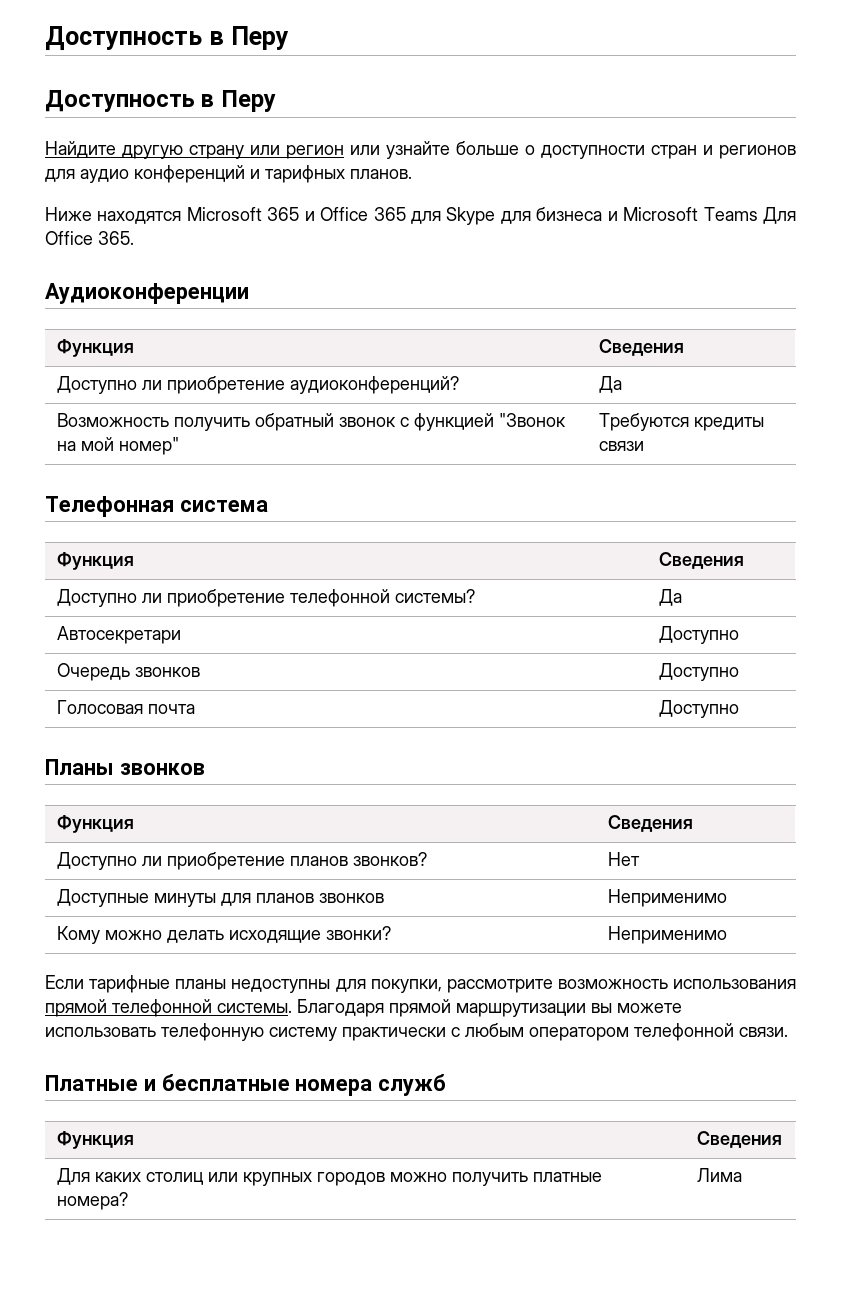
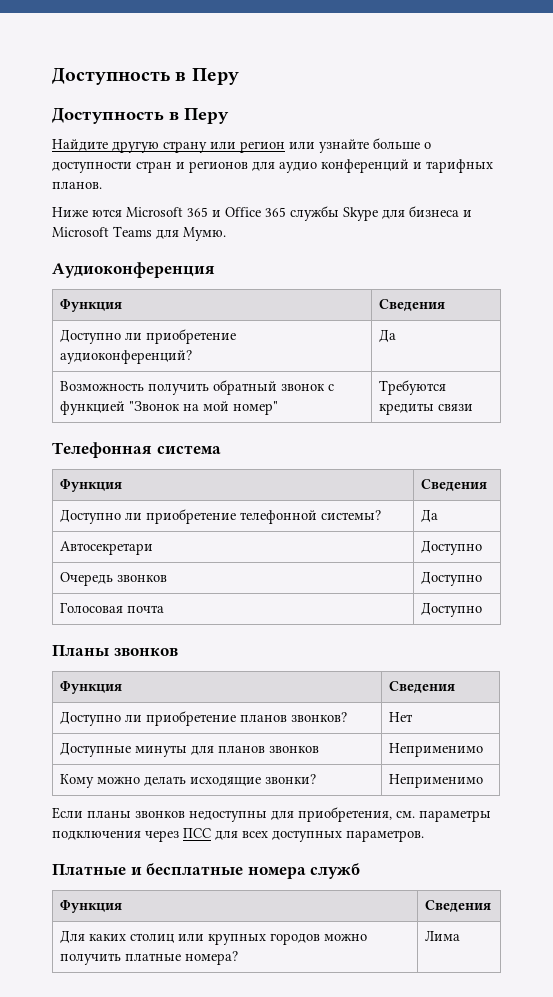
[97,211,182,224] находятся -> [92,209,122,217] ются
[411,211,442,224] для -> [290,206,339,221] службы
[763,207,797,224] [45,231,134,245] [45,283,249,304] Для Office 365. // Аудиоконференции -> [156,227,226,241] [52,262,215,278] для Мумю. // Аудиоконференция
[89,975,796,993] [45,999,682,1017] [45,1023,788,1041] тарифные планы недоступны для покупки, рассмотрите возможность использования прямой телефонной системы. Благодаря прямой маршрутизации вы можете использовать телефонную систему практически с любым оператором телефонной связи. -> [87,807,491,822] [52,828,424,842] планы звонков недоступны для приобретения, см. параметры подключения через ПСС для всех доступных параметров.

